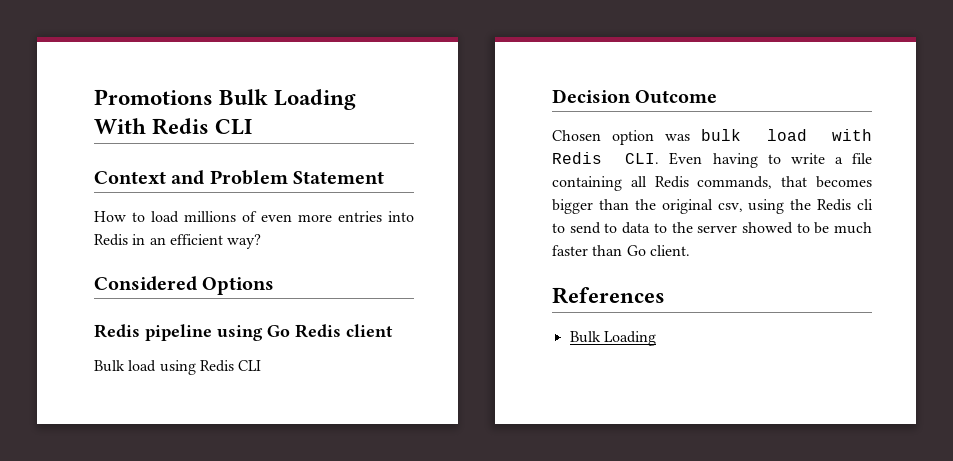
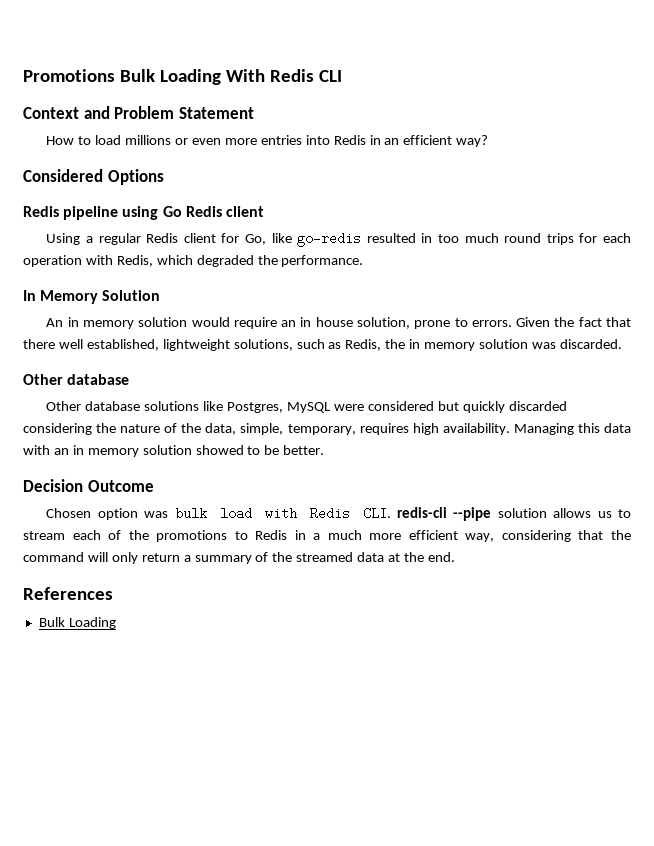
[242,211,257,222] of -> [175,138,189,145] or
[94,360,262,375] Bulk load using Redis CLI -> [46,232,631,247] [23,255,364,267] [23,290,161,304] [46,317,631,329] [23,339,622,351] [23,374,130,385] [46,401,567,413] [23,423,632,435] [23,445,325,457] Using a regular Redis client for Go, like go-redis resulted in too much round trips for each operation with Redis, which degraded the performance. // In Memory Solution // An in memory solution would require an in house solution, prone to errors. Given the fact that there well established, lightweight solutions, such as Redis, the in memory solution was discarded. // Other database // Other database solutions like Postgres, MySQL were considered but quickly discarded considering the nature of the data, simple, temporary, requires high availability. Managing this data with an in memory solution showed to be better.
[669,152,872,168] [552,176,872,191] [552,199,873,214] [552,222,872,234] [552,245,690,256] Even having to write a file containing all Redis commands, that becomes bigger than the original csv, using the Redis cli to send to data to the server showed to be much faster than Go client. -> [397,507,632,521] [23,530,631,542] [23,552,455,564] redis-cli --pipe solution allows us to stream each of the promotions to Redis in a much more efficient way, considering that the command will only return a summary of the streamed data at the end.

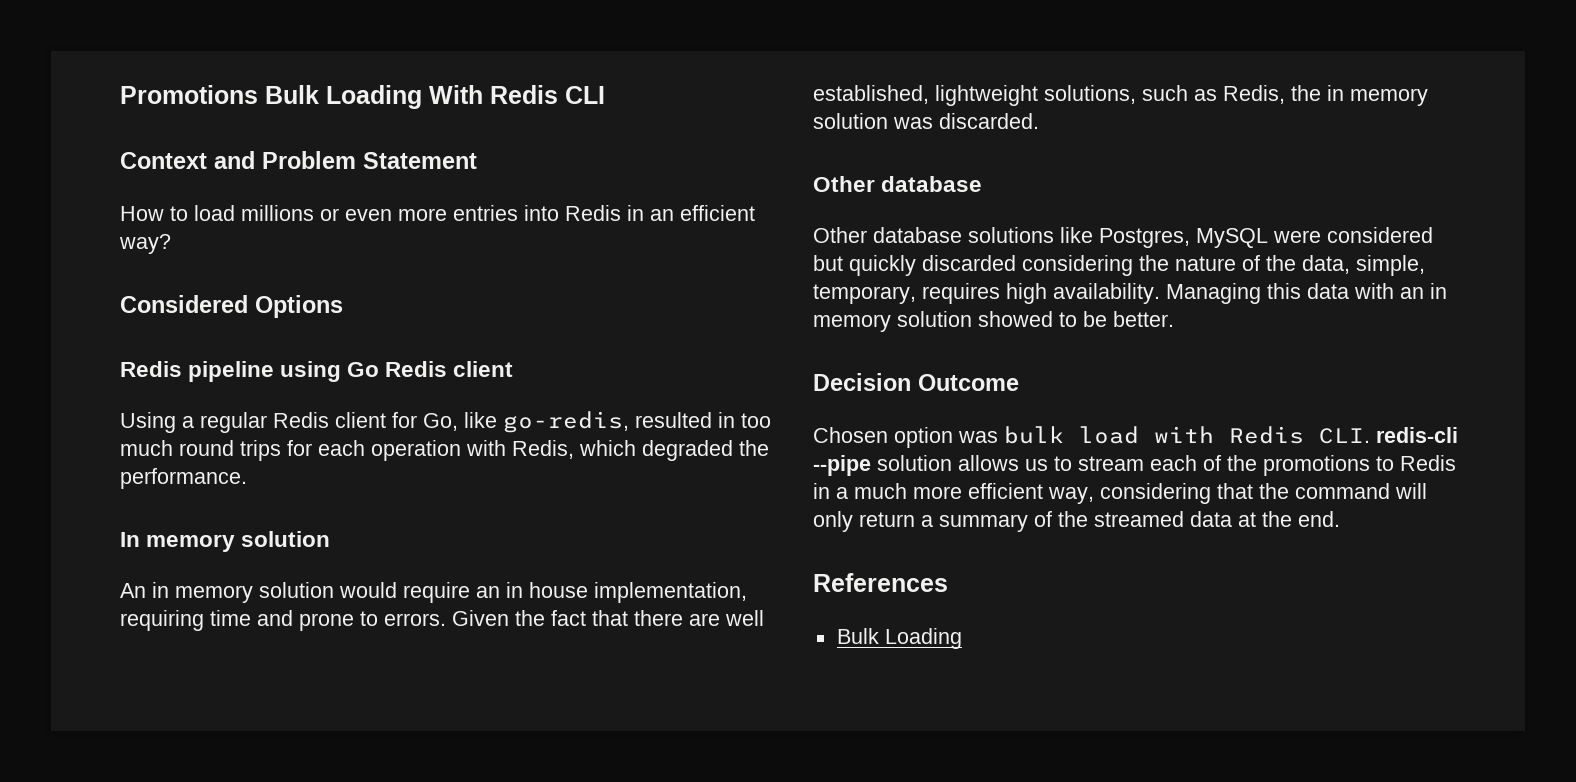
[297,232,362,247] go-redis -> [503,411,629,433] go-redis,
[40,290,161,304] Memory Solution -> [146,531,331,552] memory solution
[356,317,410,329] solution, -> [594,582,747,603] [120,610,293,631] implementation, requiring time and
(55, 344) none -> [689,613,720,626] are

